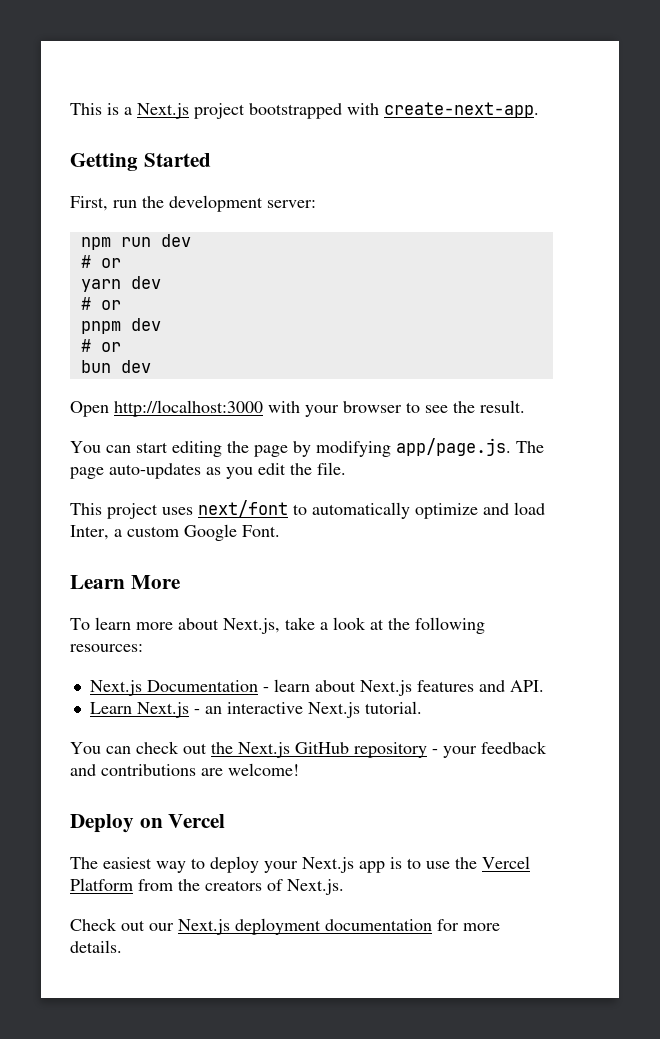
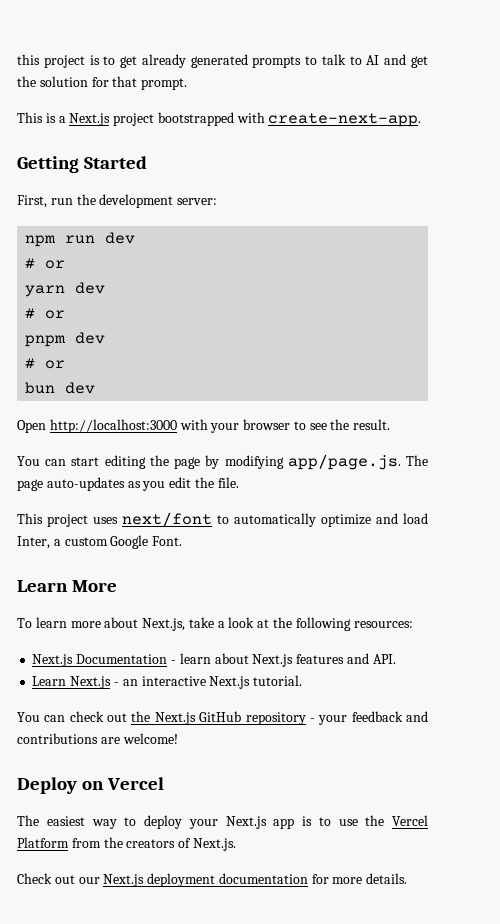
(70, 109) none -> [17,54,429,68] [17,76,188,90] this project is to get already generated prompts to talk to AI and get the solution for that prompt. //

